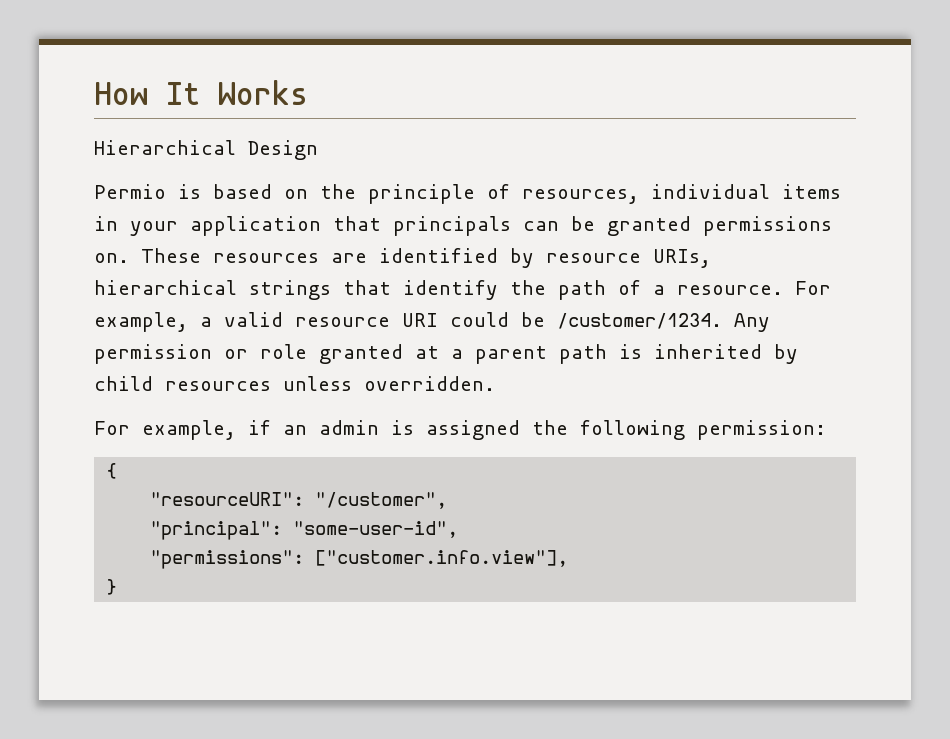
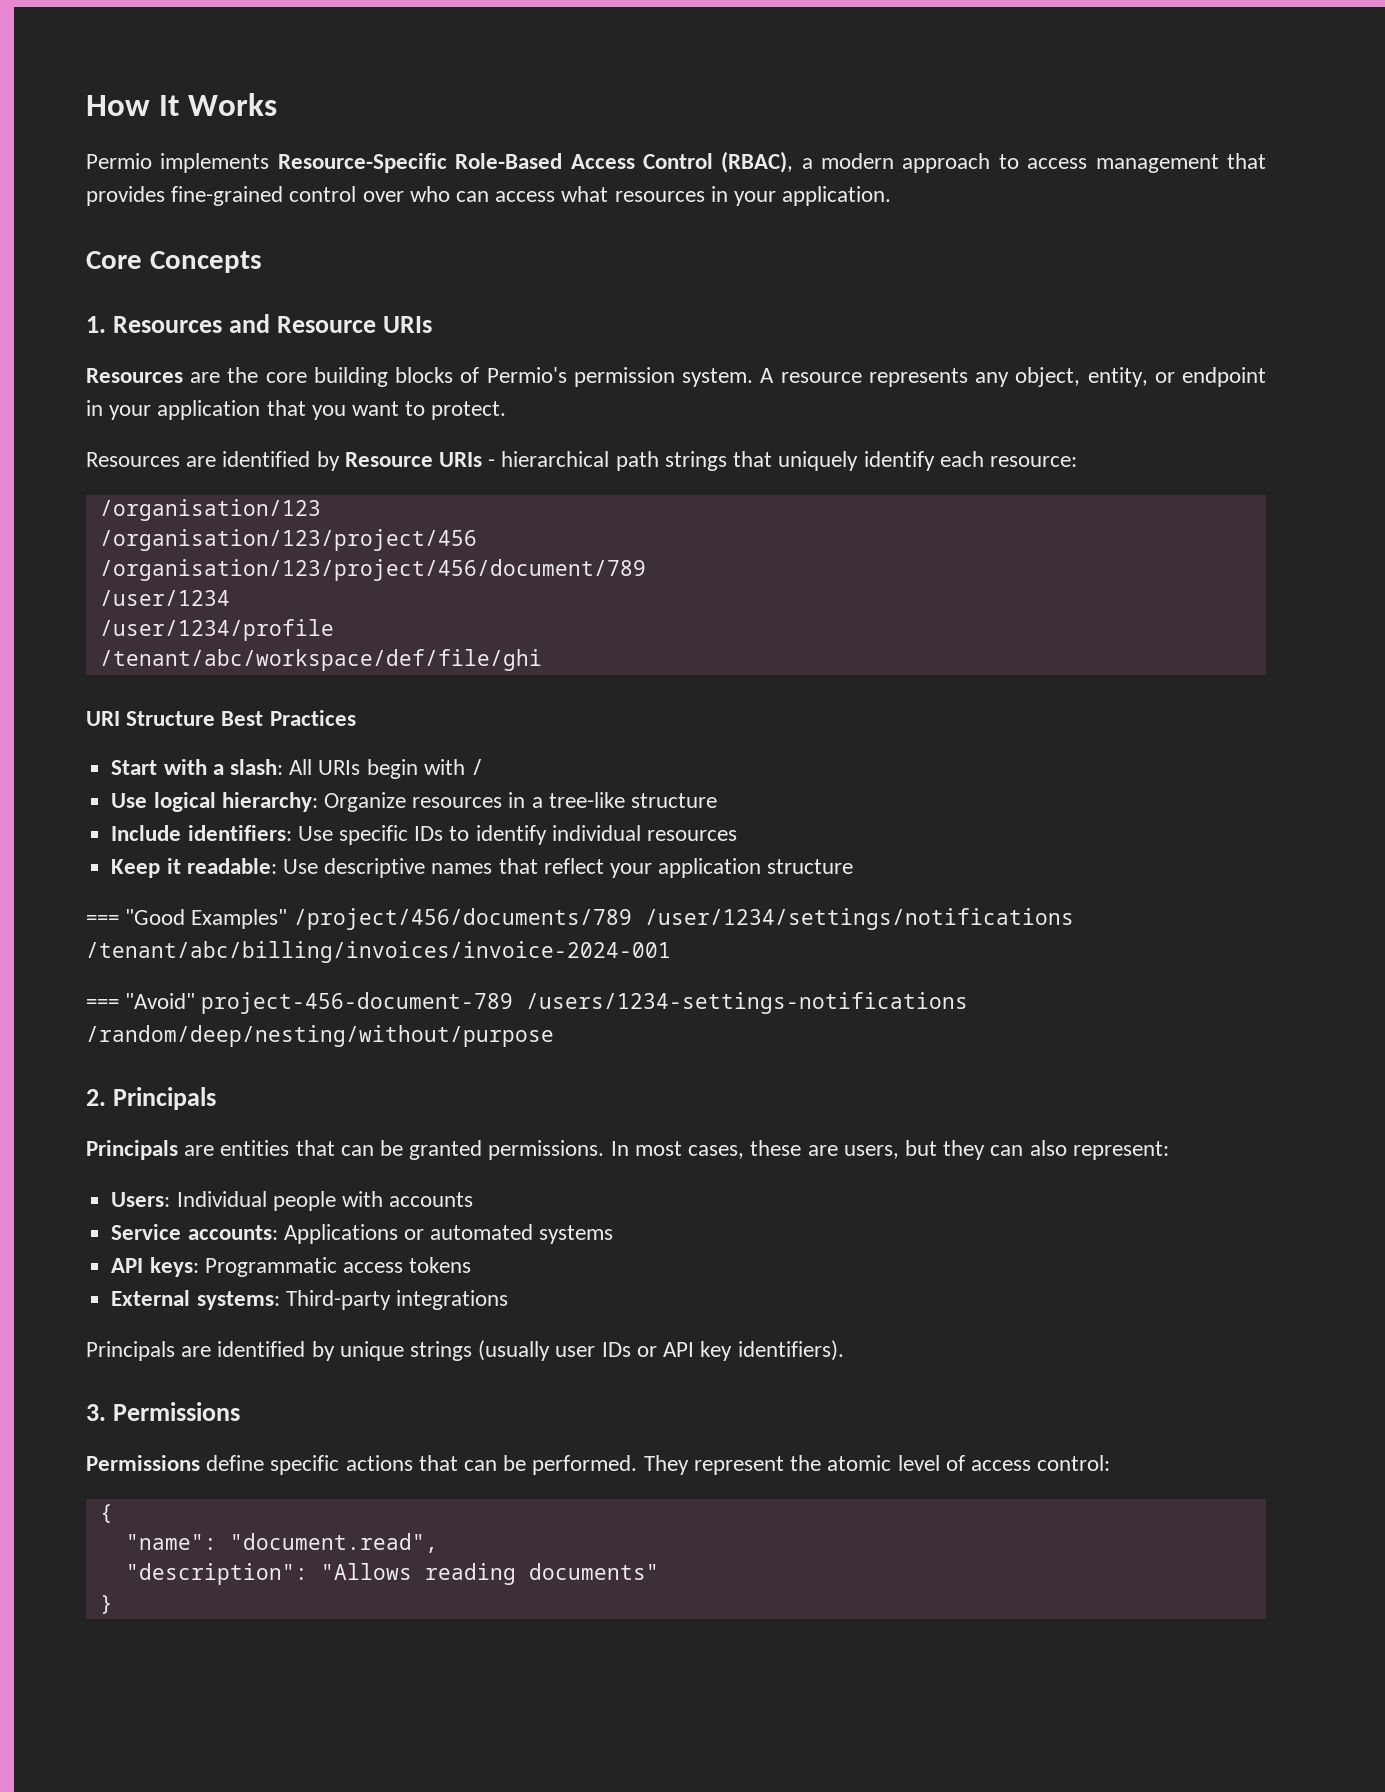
[94,140,318,160] [94,184,841,204] [94,216,832,236] [94,248,711,268] [94,280,831,300] [94,312,770,332] [94,344,798,364] [94,376,495,391] [94,420,826,440] [106,463,118,479] [150,492,448,509] [150,521,459,540] [150,550,569,569] Hierarchical Design // Permio is based on the principle of resources, individual items in your application that principals can be granted permissions on. These resources are identified by resource URIs, hierarchical strings that identify the path of a resource. For example, a valid resource URI could be /customer/1234. Any permission or role granted at a parent path is inherited by child resources unless overridden. // For example, if an admin is assigned the following permission: // { // "resourceURI": "/customer", // "principal": "some-user-id", // "permissions": ["customer.info.view"], -> [86,151,1266,173] [86,186,892,206] [86,251,262,273] [86,314,433,333] [86,367,1266,387] [86,400,507,420] [86,451,1077,471] [99,499,321,521] [99,529,477,551] [99,559,646,581] [99,590,230,606] [99,619,334,641] [99,649,542,671] [86,710,356,726] [111,759,484,779] [111,792,717,812] [111,825,737,845] [111,858,854,878] [86,908,1074,930] [86,941,671,963] [86,992,969,1014] [86,1025,554,1047] [86,1087,217,1110] [86,1140,1169,1160] [111,1191,474,1211] [111,1224,614,1244] [111,1257,472,1277] [111,1290,508,1310] [86,1340,844,1361] [86,1402,241,1421] [86,1455,1111,1475] [99,1504,113,1523] [125,1533,438,1553] [125,1563,659,1585] Permio implements Resource-Specific Role-Based Access Control (RBAC), a modern approach to access management that provides fine-grained control over who can access what resources in your application. // Core Concepts // 1. Resources and Resource URIs // Resources are the core building blocks of Permio's permission system. A resource represents any object, entity, or endpoint in your application that you want to protect. // Resources are identified by Resource URIs - hierarchical path strings that uniquely identify each resource: // /organisation/123 // /organisation/123/project/456 // /organisation/123/project/456/document/789 // /user/1234 // /user/1234/profile // /tenant/abc/workspace/def/file/ghi // URI Structure Best Practices // Start with a slash: All URIs begin with / // Use logical hierarchy: Organize resources in a tree-like structure // Include identifiers: Use specific IDs to identify individual resources // Keep it readable: Use descriptive names that reflect your application structure // === "Good Examples" /project/456/documents/789 /user/1234/settings/notifications /tenant/abc/billing/invoices/invoice-2024-001 // === "Avoid" project-456-document-789 /users/1234-settings-notifications /random/deep/nesting/without/purpose // 2. Principals // Principals are entities that can be granted permissions. In most cases, these are users, but they can also represent: // Users: Individual people with accounts // Service accounts: Applications or automated systems // API keys: Programmatic access tokens // External systems: Third-party integrations // Principals are identified by unique strings (usually user IDs or API key identifiers). // 3. Permissions // Permissions define specific actions that can be performed. They represent the atomic level of access control: // { // "name": "document.read", // "description": "Allows reading documents"

